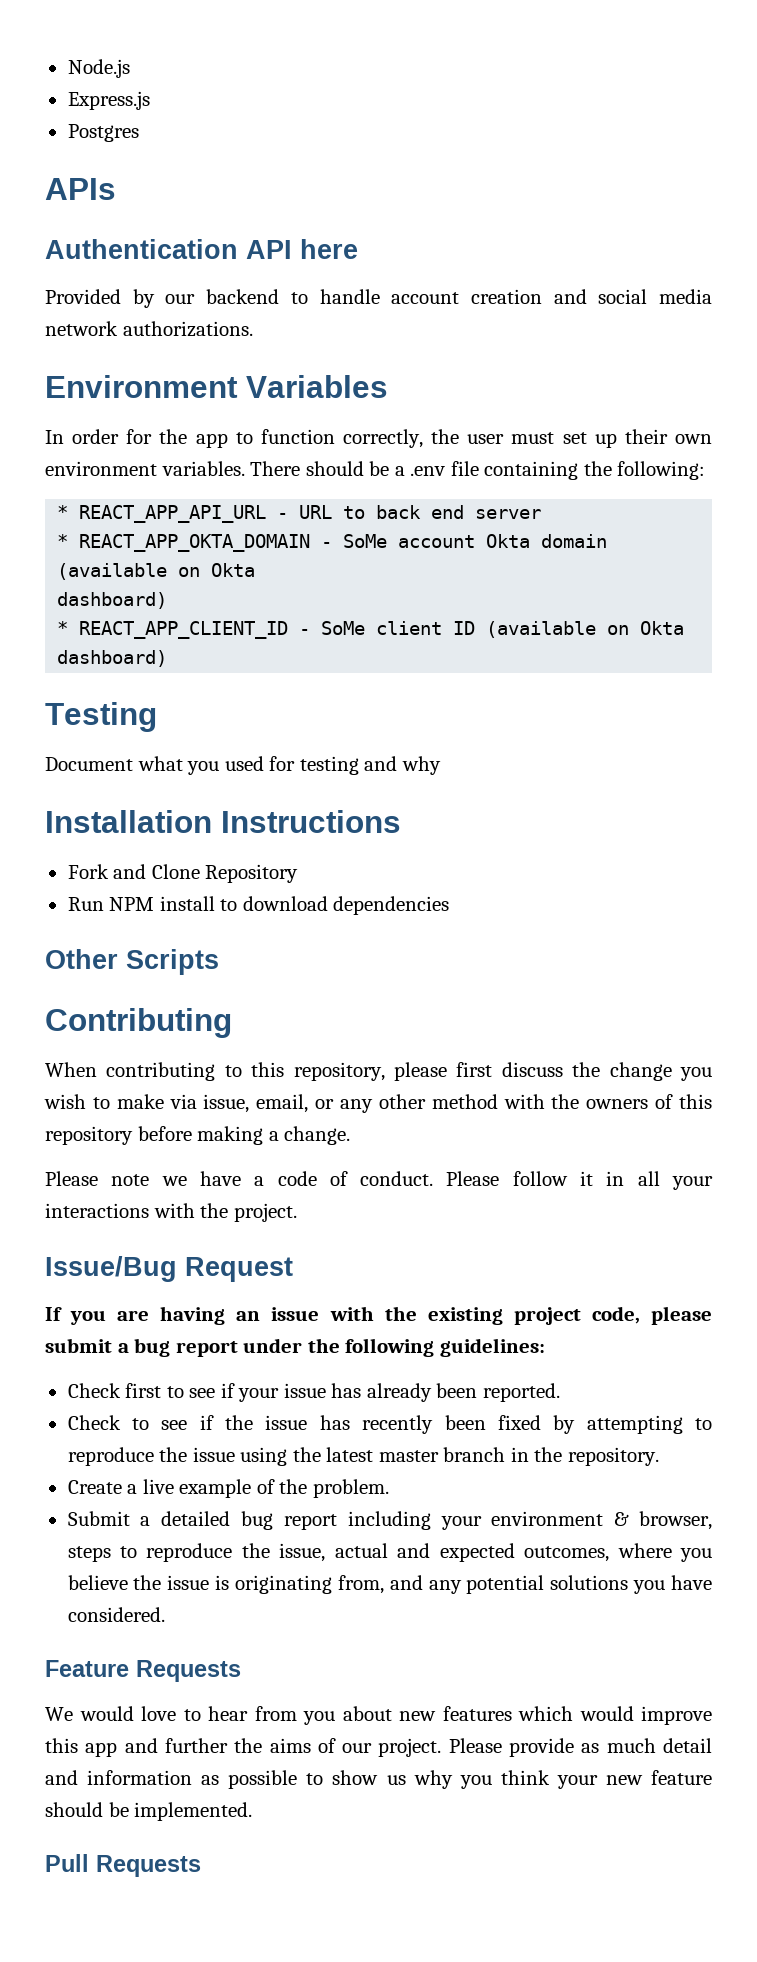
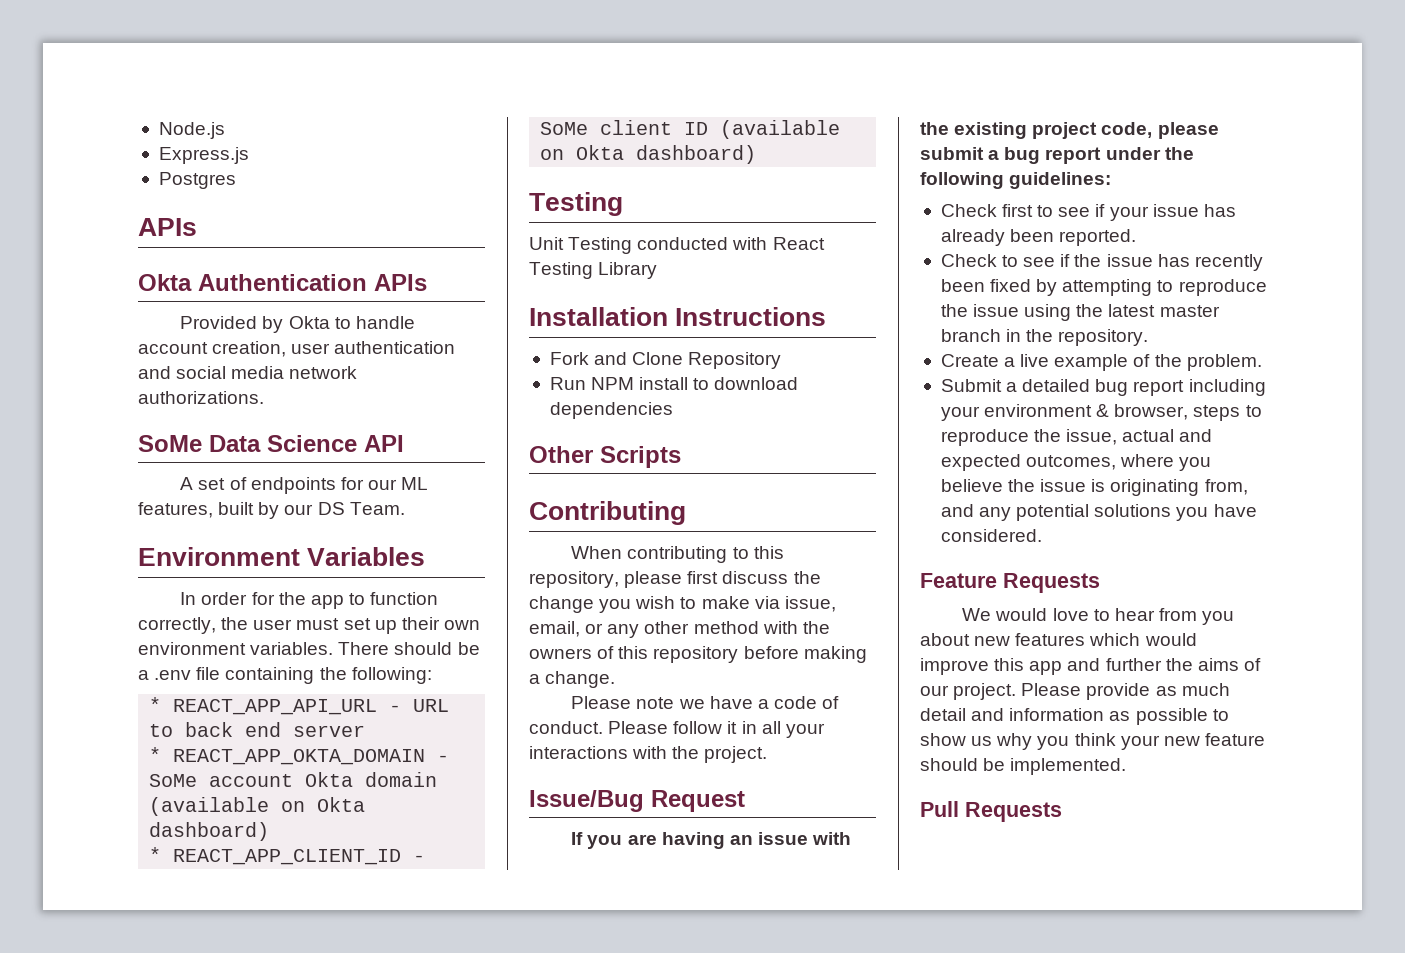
[45,239,358,259] Authentication API here -> [138,274,427,291] Okta Authentication APIs
[165,289,280,304] our backend -> [288,316,330,329] Okta
[470,289,542,304] creation -> [212,341,456,357] creation, user authentication
(253, 329) none -> [138,435,404,452] [180,477,429,494] [138,502,405,519] // SoMe Data Science API // A set of endpoints for our ML features, built by our DS Team.
[45,756,441,775] Document what you used for testing and why -> [529,237,825,254] [529,262,658,279] Unit Testing conducted with React Testing Library

